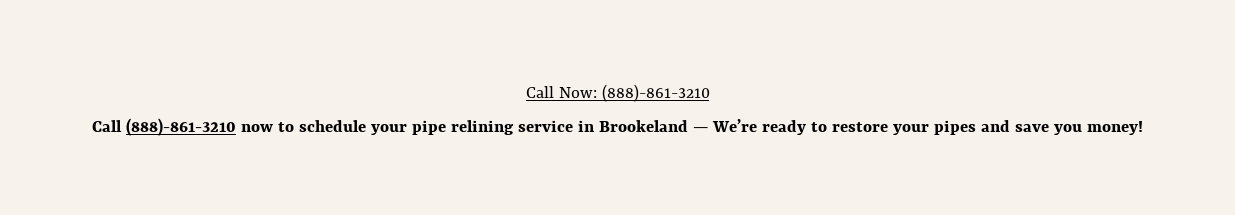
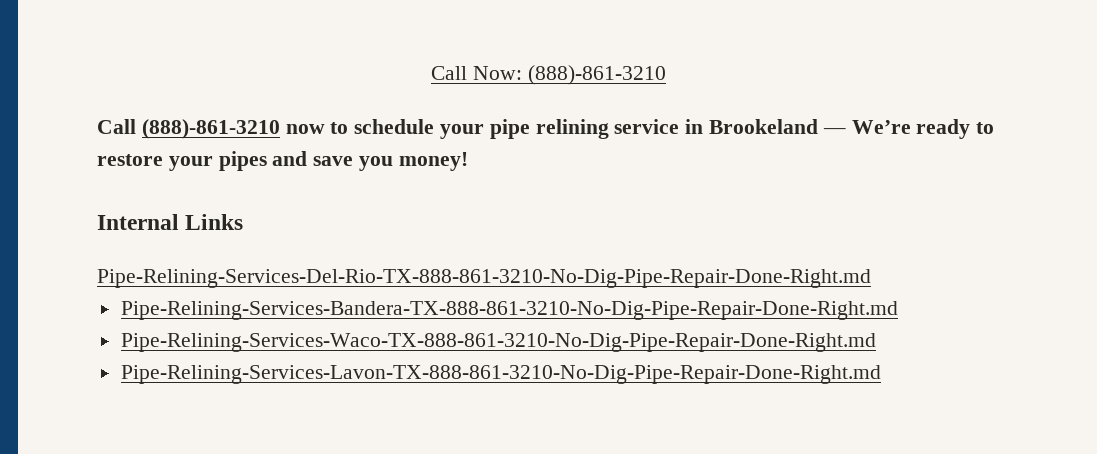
(1143, 128) none -> [97,214,244,230] [97,269,871,288] [120,301,898,320] [120,333,876,352] [120,365,881,384] // Internal Links // Pipe-Relining-Services-Del-Rio-TX-888-861-3210-No-Dig-Pipe-Repair-Done-Right.md // Pipe-Relining-Services-Bandera-TX-888-861-3210-No-Dig-Pipe-Repair-Done-Right.md // Pipe-Relining-Services-Waco-TX-888-861-3210-No-Dig-Pipe-Repair-Done-Right.md // Pipe-Relining-Services-Lavon-TX-888-861-3210-No-Dig-Pipe-Repair-Done-Right.md

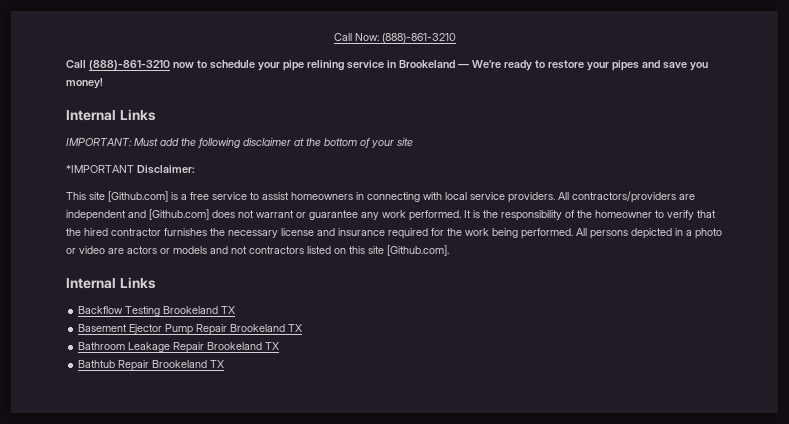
[97,269,871,288] [120,301,898,320] [120,333,876,352] [120,365,881,384] Pipe-Relining-Services-Del-Rio-TX-888-861-3210-No-Dig-Pipe-Repair-Done-Right.md // Pipe-Relining-Services-Bandera-TX-888-861-3210-No-Dig-Pipe-Repair-Done-Right.md // Pipe-Relining-Services-Waco-TX-888-861-3210-No-Dig-Pipe-Repair-Done-Right.md // Pipe-Relining-Services-Lavon-TX-888-861-3210-No-Dig-Pipe-Repair-Done-Right.md -> [66,138,413,148] [66,165,195,174] [66,191,695,203] [66,209,716,221] [66,228,722,239] [66,245,449,256] [66,277,156,289] [78,306,236,316] [78,324,303,335] [78,342,280,353] [78,360,225,371] IMPORTANT: Must add the following disclaimer at the bottom of your site // *IMPORTANT Disclaimer: // This site [Github.com] is a free service to assist homeowners in connecting with local service providers. All contractors/providers are independent and [Github.com] does not warrant or guarantee any work performed. It is the responsibility of the homeowner to verify that the hired contractor furnishes the necessary license and insurance required for the work being performed. All persons depicted in a photo or video are actors or models and not contractors listed on this site [Github.com]. // Internal Links // Backflow Testing Brookeland TX // Basement Ejector Pump Repair Brookeland TX // Bathroom Leakage Repair Brookeland TX // Bathtub Repair Brookeland TX

